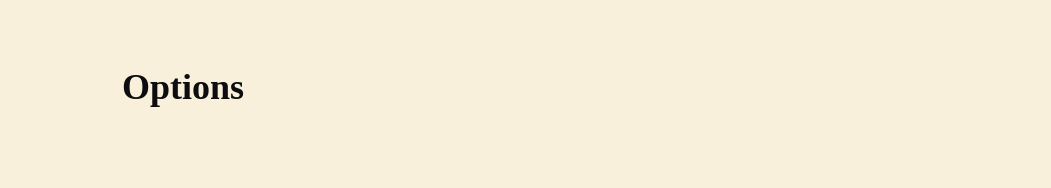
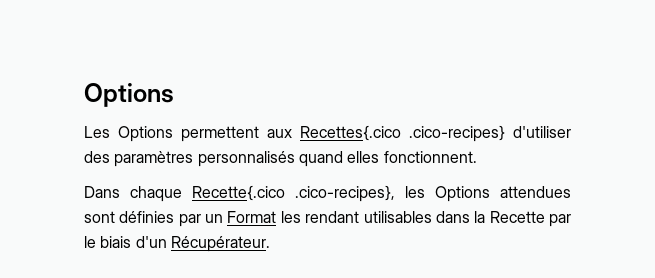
[122,74,244,107] Options -> [84,83,174,107] [84,125,571,142] [84,151,477,167] [84,185,571,202] [84,211,572,227] [84,236,270,252] Options // Les Options permettent aux Recettes{.cico .cico-recipes} d'utiliser des paramètres personnalisés quand elles fonctionnent. // Dans chaque Recette{.cico .cico-recipes}, les Options attendues sont définies par un Format les rendant utilisables dans la Recette par le biais d'un Récupérateur.

